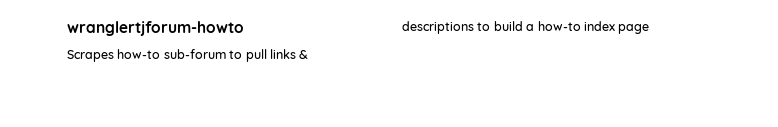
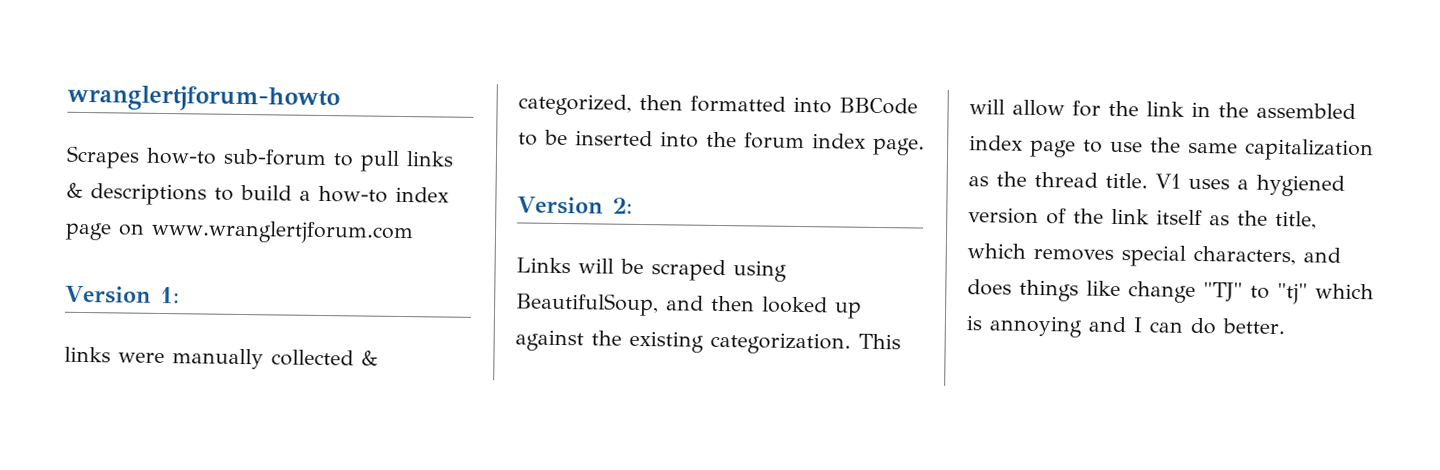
(650, 29) none -> [118,219,414,245] [65,285,180,304] [64,346,378,370] [518,93,918,116] [518,129,925,156] [517,196,633,215] [516,257,787,282] [515,292,862,319] [515,329,901,355] [969,99,1356,119] [969,135,1374,162] [968,171,1345,197] [968,207,1317,230] [967,243,1341,267] [967,279,1374,305] [966,315,1285,338] on www.wranglertjforum.com // Version 1: // links were manually collected & categorized, then formatted into BBCode to be inserted into the forum index page. // Version 2: // Links will be scraped using BeautifulSoup, and then looked up against the existing categorization. This will allow for the link in the assembled index page to use the same capitalization as the thread title. V1 uses a hygiened version of the link itself as the title, which removes special characters, and does things like change "TJ" to "tj" which is annoying and I can do better.

